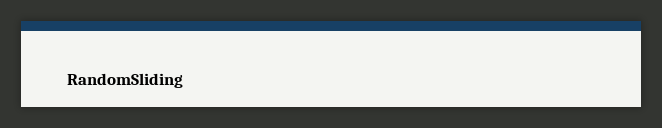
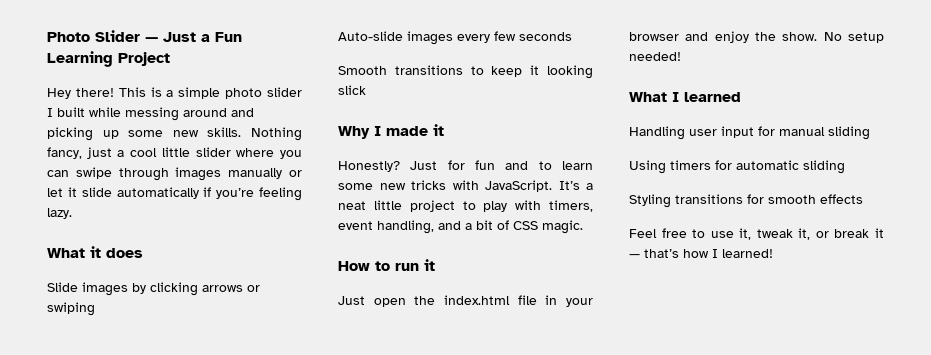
[67,73,183,88] RandomSliding -> [47,30,242,42] [47,51,170,67] [47,87,302,99] [47,107,254,121] [47,127,302,141] [47,147,302,159] [47,167,302,181] [47,187,302,201] [47,208,72,219] [47,246,143,258] [47,282,260,296] [47,302,95,316] [338,31,572,45] [338,65,593,79] [338,85,366,95] [338,124,444,139] [338,160,593,172] [338,180,593,192] [338,200,593,212] [338,220,583,234] [338,259,435,271] [338,295,593,307] [629,31,884,43] [629,52,681,61] [629,92,741,102] [629,126,870,140] [629,160,845,174] [629,194,863,208] [629,228,884,240] [629,249,773,258] Photo Slider — Just a Fun Learning Project // Hey there! This is a simple photo slider I built while messing around and picking up some new skills. Nothing fancy, just a cool little slider where you can swipe through images manually or let it slide automatically if you’re feeling lazy. // What it does // Slide images by clicking arrows or swiping // Auto-slide images every few seconds // Smooth transitions to keep it looking slick // Why I made it // Honestly? Just for fun and to learn some new tricks with JavaScript. It’s a neat little project to play with timers, event handling, and a bit of CSS magic. // How to run it // Just open the index.html file in your browser and enjoy the show. No setup needed! // What I learned // Handling user input for manual sliding // Using timers for automatic sliding // Styling transitions for smooth effects // Feel free to use it, tweak it, or break it — that’s how I learned!

